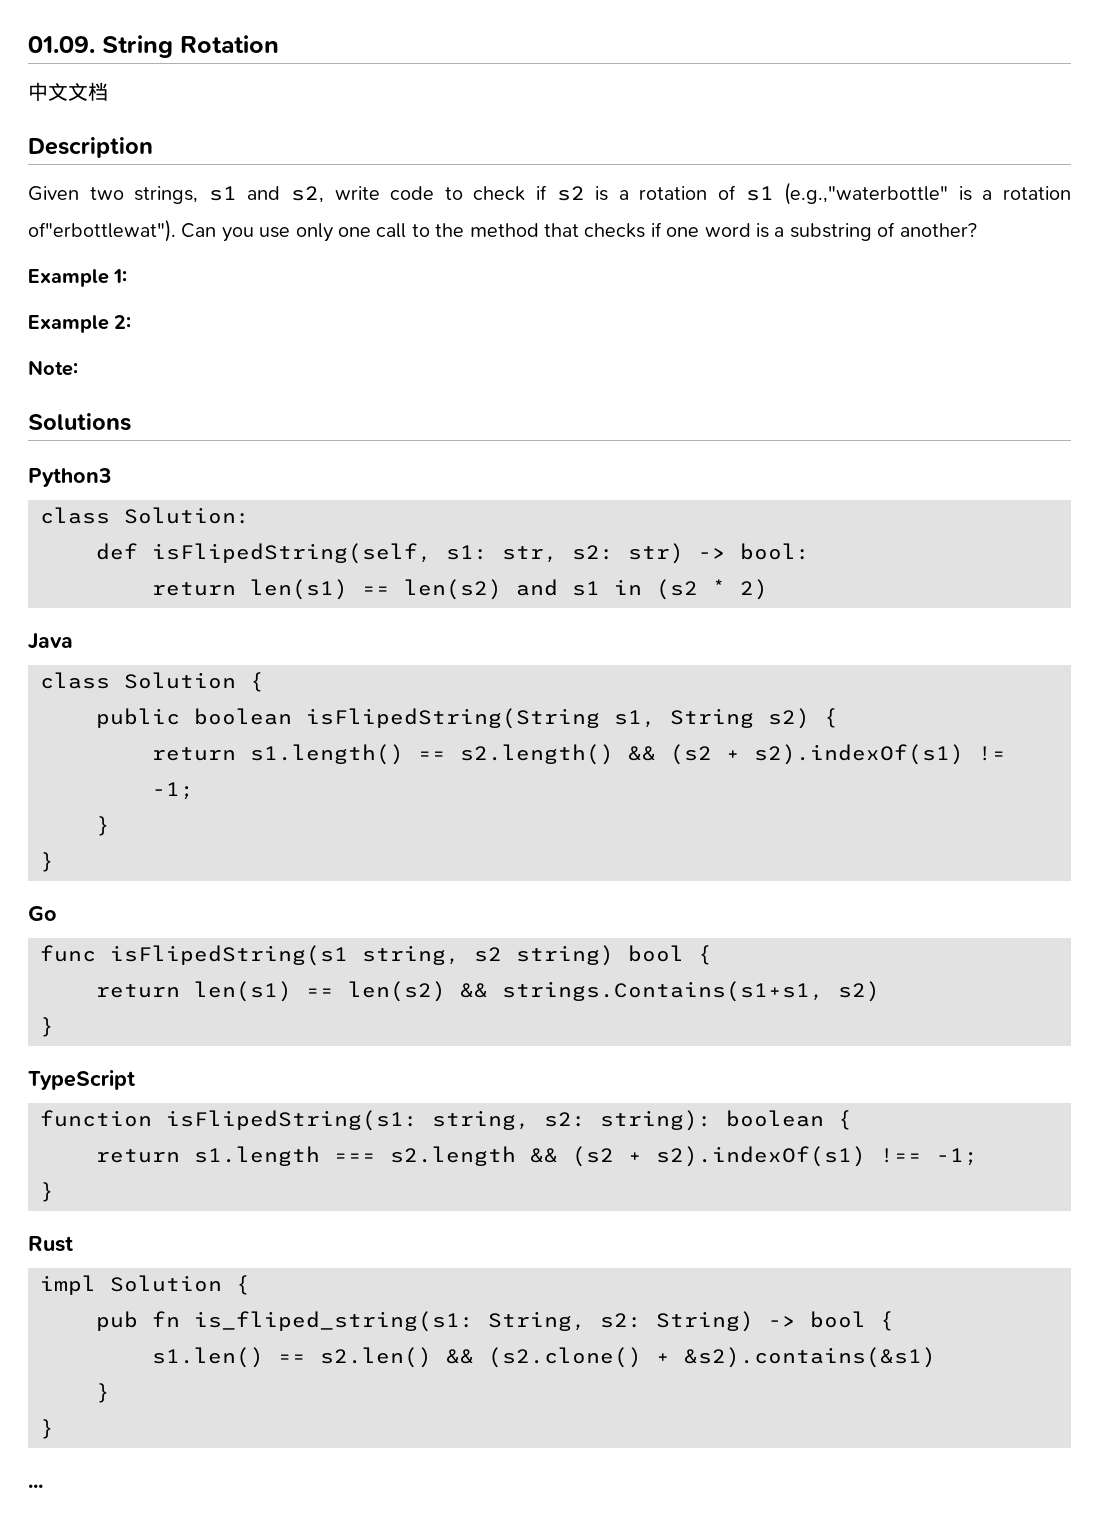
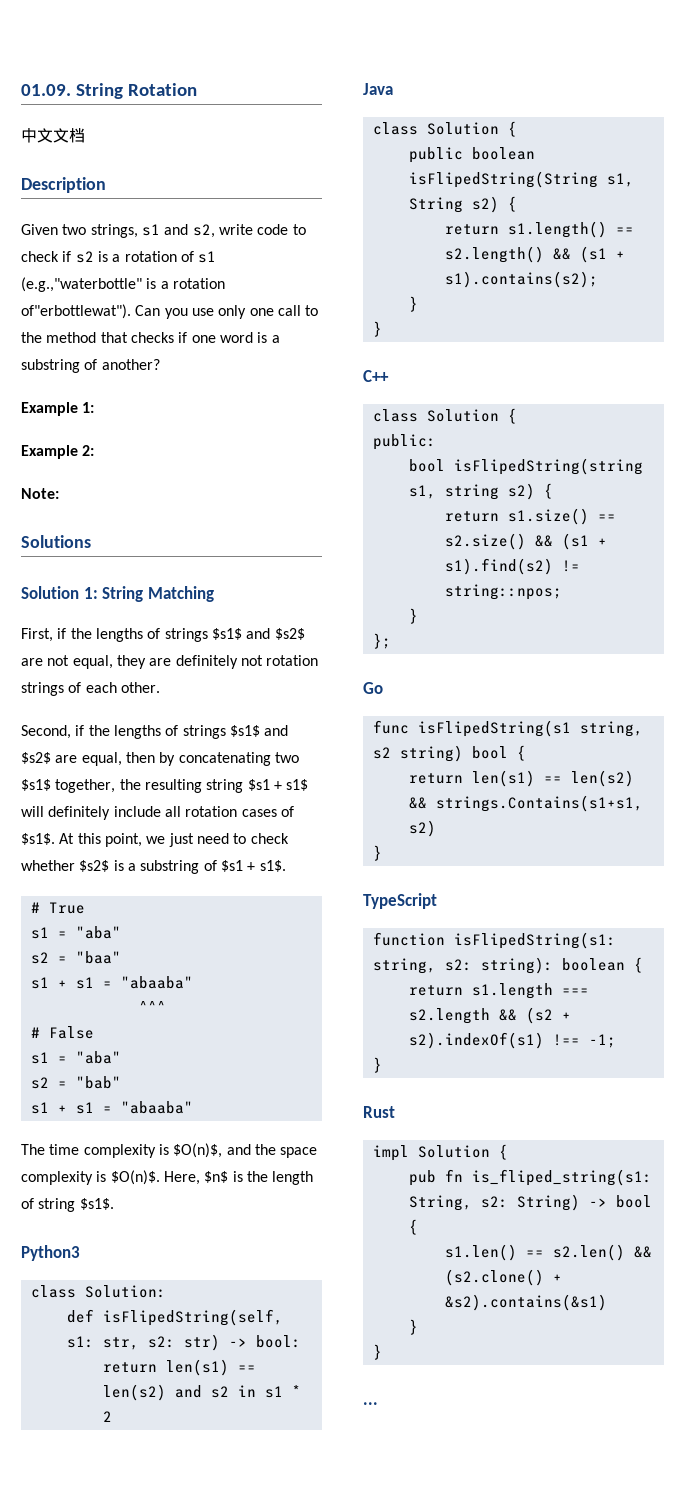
(131, 422) none -> [21,586,214,602] [21,628,305,642] [21,655,319,669] [21,682,160,696] [21,725,289,739] [21,752,299,766] [21,779,309,793] [21,806,294,820] [21,833,289,847] [21,860,286,874] [30,902,85,914] [30,926,121,939] [30,951,121,964] [30,976,193,989] [138,1001,166,1013] [30,1026,94,1039] [30,1051,121,1064] [30,1076,121,1089] [30,1101,193,1114] [21,1143,318,1158] [21,1170,314,1185] [21,1198,114,1212] // Solution 1: String Matching // First, if the lengths of strings $s1$ and $s2$ are not equal, they are definitely not rotation strings of each other. // Second, if the lengths of strings $s1$ and $s2$ are equal, then by concatenating two $s1$ together, the resulting string $s1 + s1$ will definitely include all rotation cases of $s1$. At this point, we just need to check whether $s2$ is a substring of $s1 + s1$. // # True // s1 = "aba" // s2 = "baa" // s1 + s1 = "abaaba" // ^^^ // # False // s1 = "aba" // s2 = "bab" // s1 + s1 = "abaaba" // The time complexity is $O(n)$, and the space complexity is $O(n)$. Here, $n$ is the length of string $s1$.
[572,579,768,600] s1 in (s2 * 2) -> [210,1385,301,1398] [102,1411,112,1422] s2 in s1 * 2
[670,744,1006,765] [152,782,194,800] [96,816,110,836] [40,852,54,872] (s2 + s2).indexOf(s1) != -1; // } // } -> [579,246,625,263] [444,271,598,288] [408,296,418,312] [372,321,382,337] [363,370,389,382] [372,408,517,424] [372,434,436,450] [408,458,643,475] [408,483,553,500] [444,508,616,525] [444,533,607,550] [444,558,580,575] [444,584,562,600] [408,608,418,624] [372,633,391,649] (s1 + s1).contains(s2); // } // } // C++ // class Solution { // public: // bool isFlipedString(string s1, string s2) { // return s1.size() == s2.size() && (s1 + s1).find(s2) != string::npos; // } // };

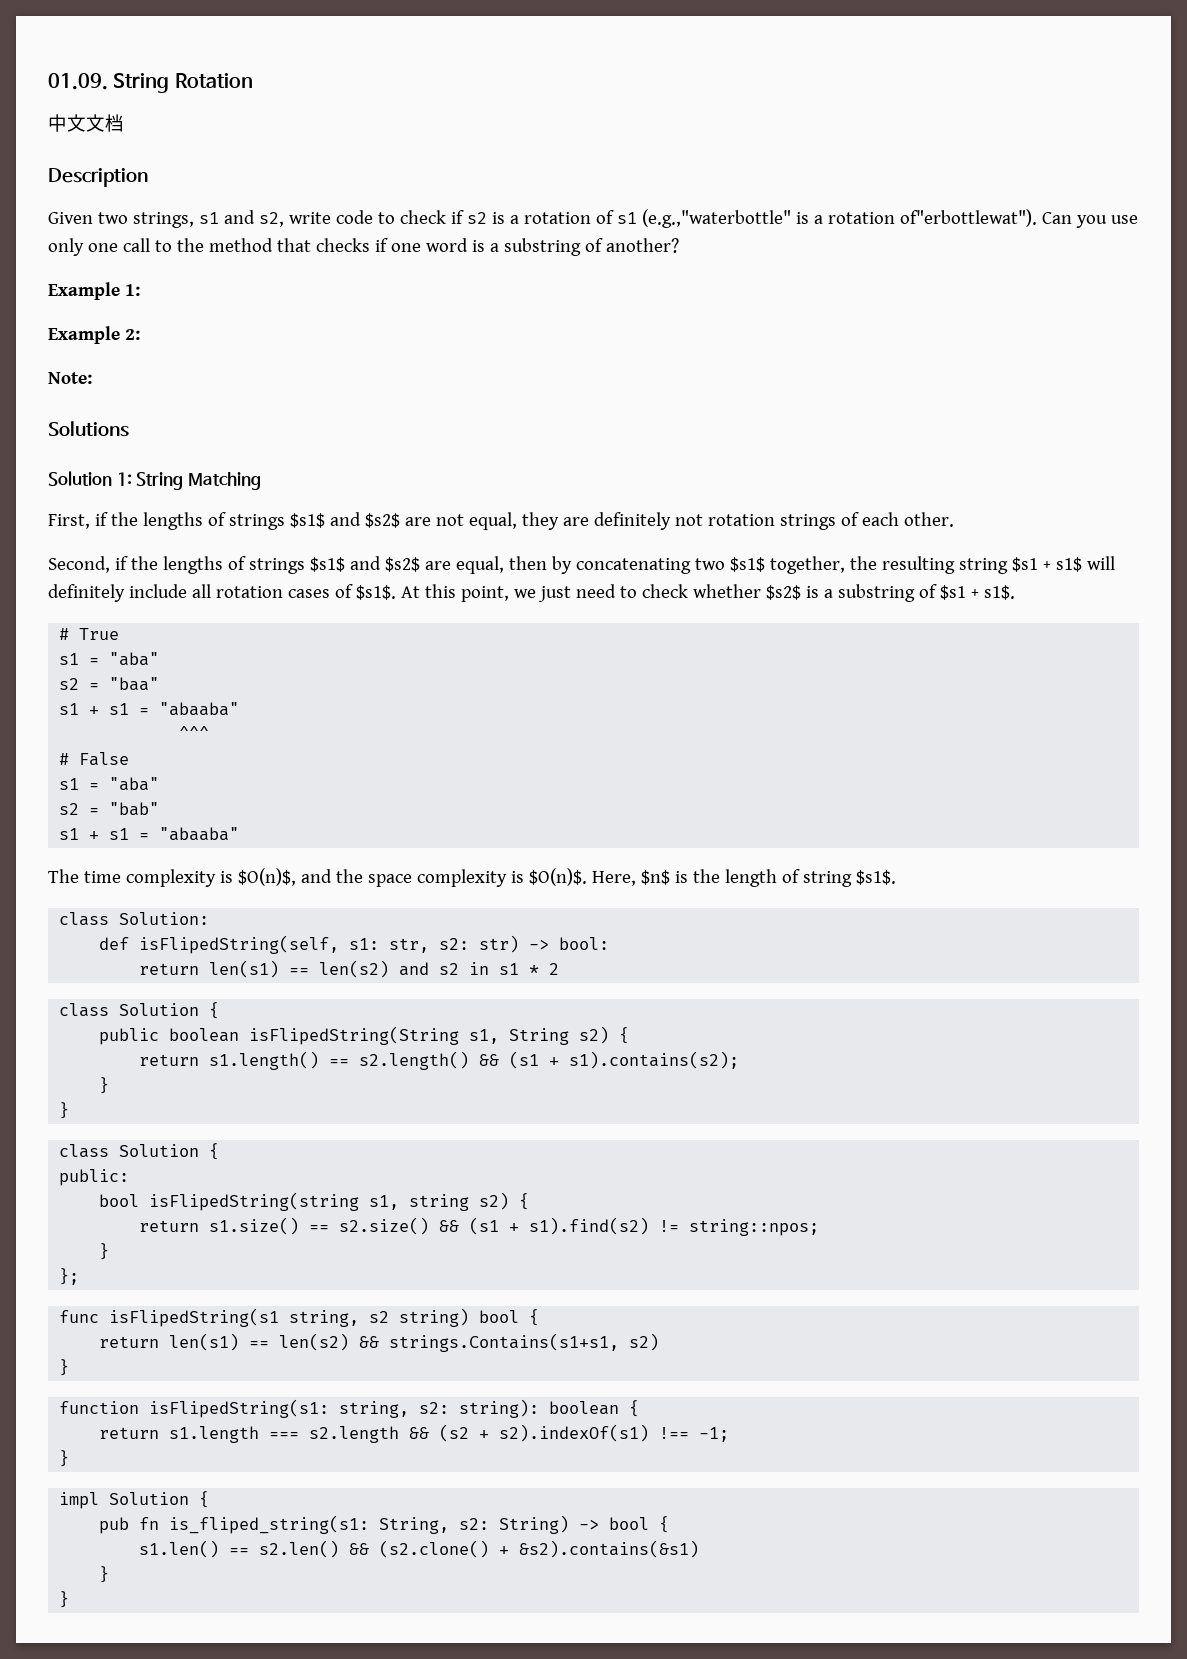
[21,1245,80,1261] // Python3 -> (896, 877) none
[363,83,393,95] // Java -> (560, 969) none
[363,370,389,382] // C++ -> (70, 1110) none
[363,682,383,694] // Go -> (80, 1276) none
[363,893,437,909] // TypeScript -> (70, 1367) none
[363,1106,395,1118] // Rust -> (70, 1458) none
[363,1402,378,1405] // ... -> (70, 1599) none

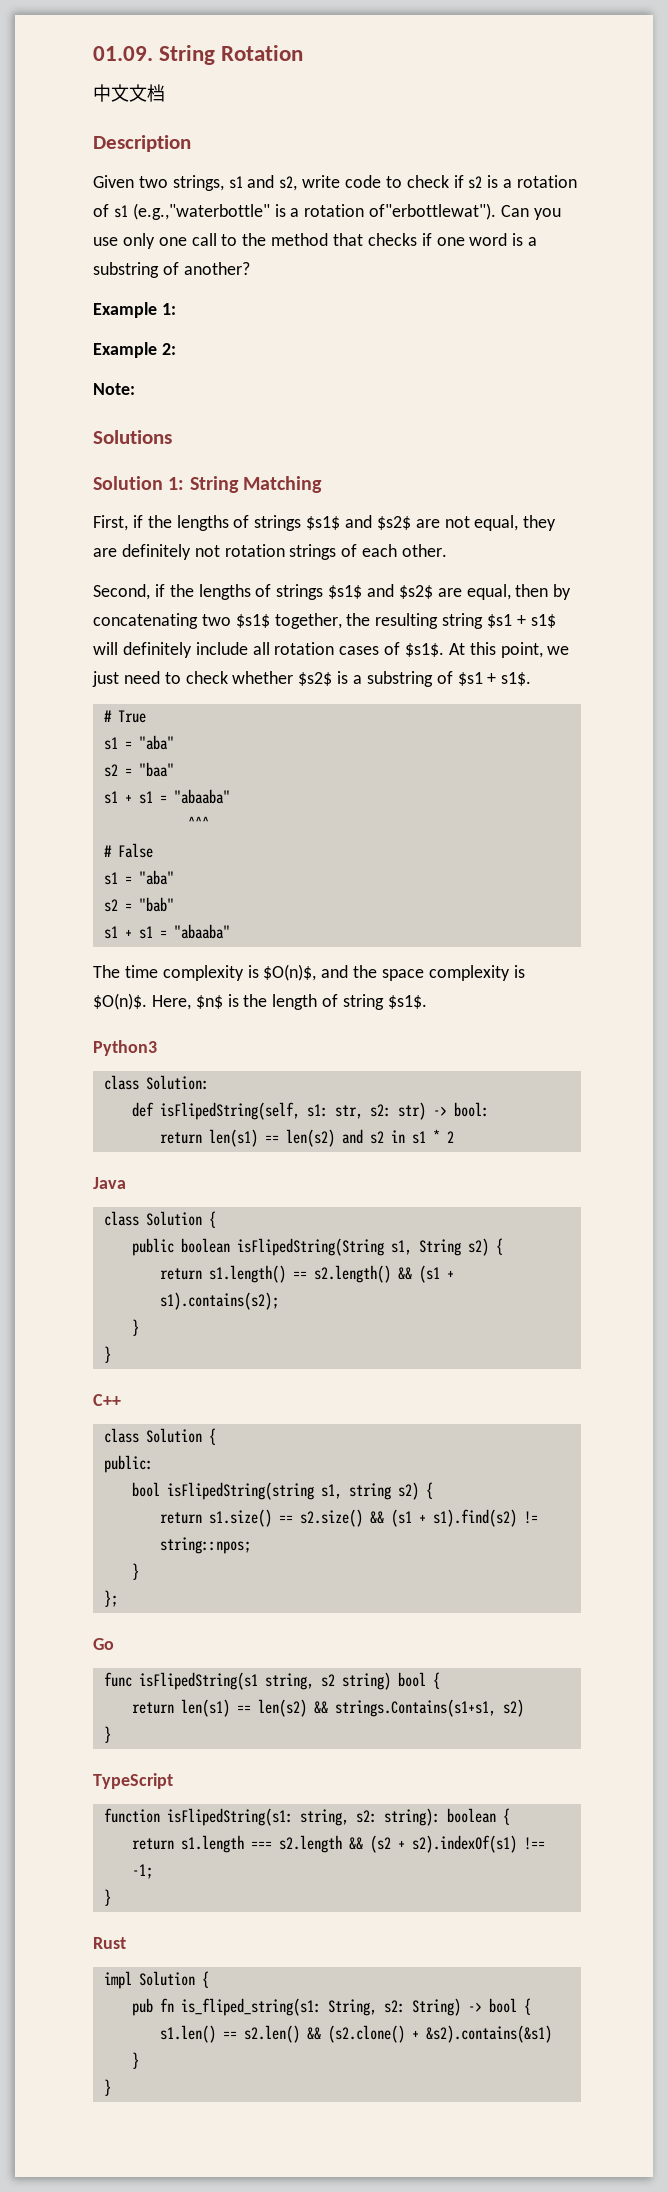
(896, 877) none -> [93,1040,157,1056] // Python3
(560, 969) none -> [93,1177,126,1189] // Java
(70, 1110) none -> [93,1394,121,1406] // C++
(80, 1276) none -> [93,1638,114,1650] // Go
(70, 1367) none -> [93,1773,173,1789] // TypeScript
(70, 1458) none -> [93,1937,126,1949] // Rust

